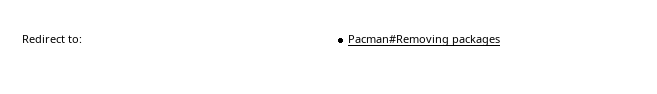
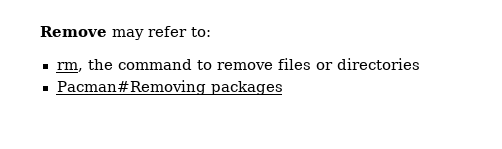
[22,35,82,43] Redirect to: -> [40,26,211,40] [56,58,420,72] Remove may refer to: // rm, the command to remove files or directories

